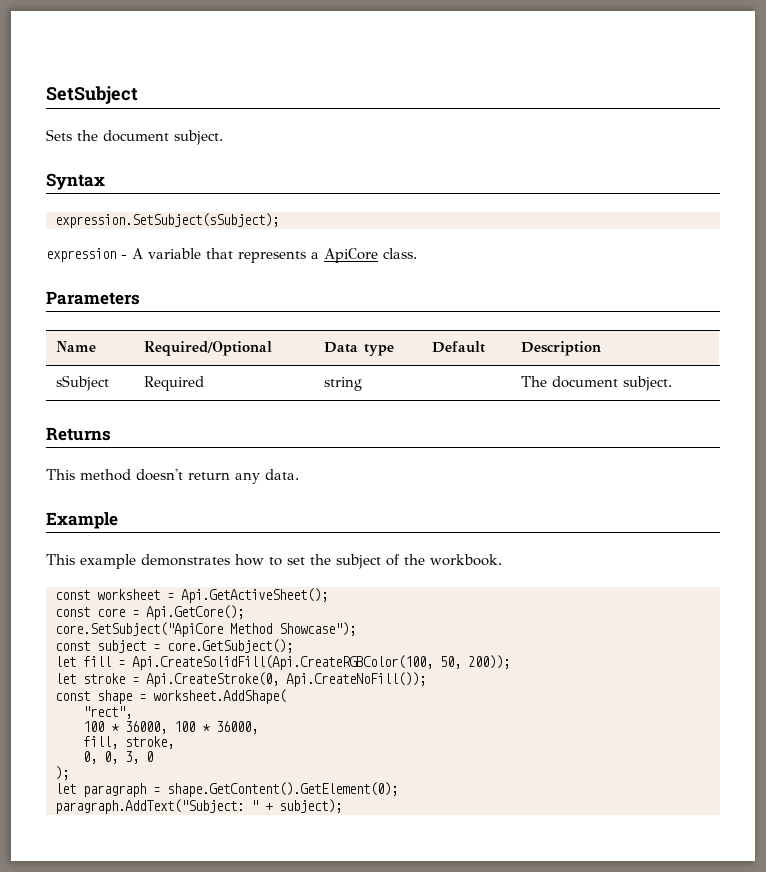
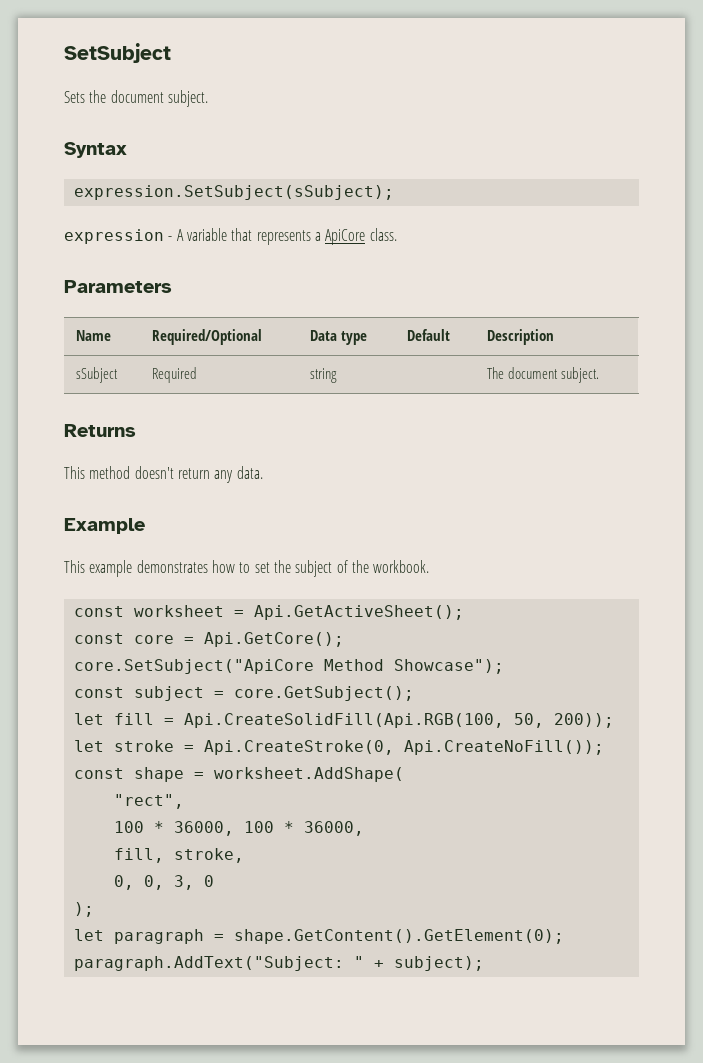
[132,655,433,670] Api.CreateSolidFill(Api.CreateRGBColor(100, -> [183,713,504,728] Api.CreateSolidFill(Api.RGB(100,

